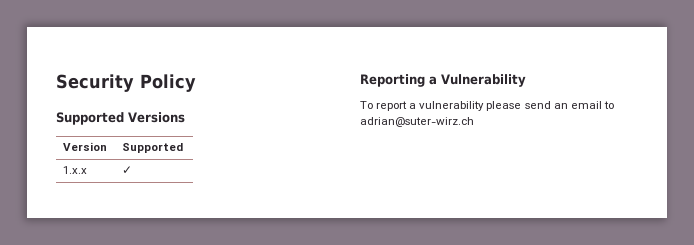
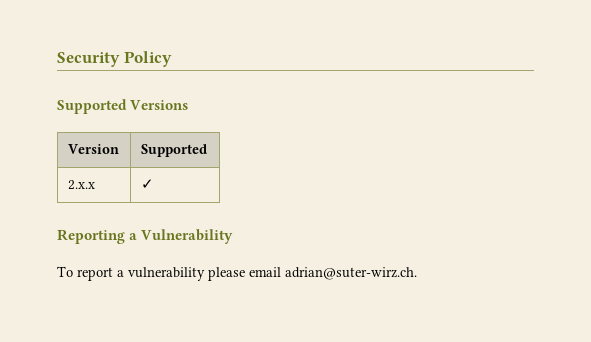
[63,166,88,174] 1.x.x -> [67,180,95,190] 2.x.x
[524,101,614,109] [360,117,474,127] send an email to adrian@suter-wirz.ch -> [249,267,417,280] email adrian@suter-wirz.ch.

